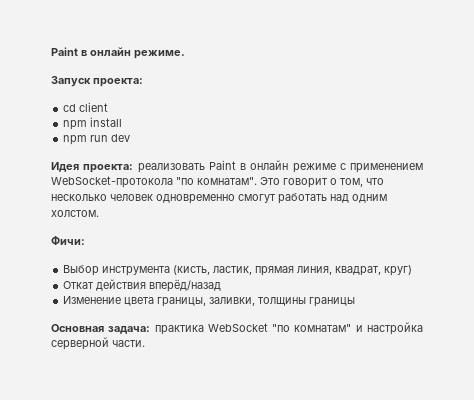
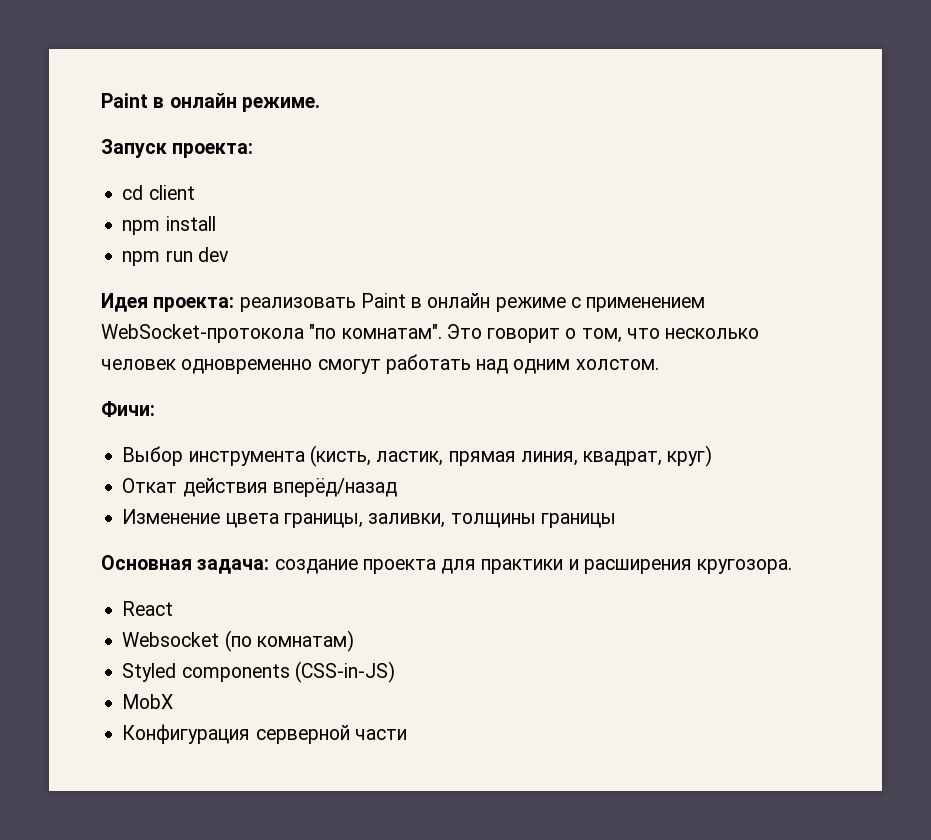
[154,322,423,335] [51,337,145,350] практика WebSocket "по комнатам" и настройка серверной части. -> [274,559,793,574] [122,601,174,616] [122,630,354,652] [122,661,395,683] [122,694,174,709] [122,724,407,744] создание проекта для практики и расширения кругозора. // React // Websocket (по комнатам) // Styled components (CSS-in-JS) // MobX // Конфигурация серверной части

